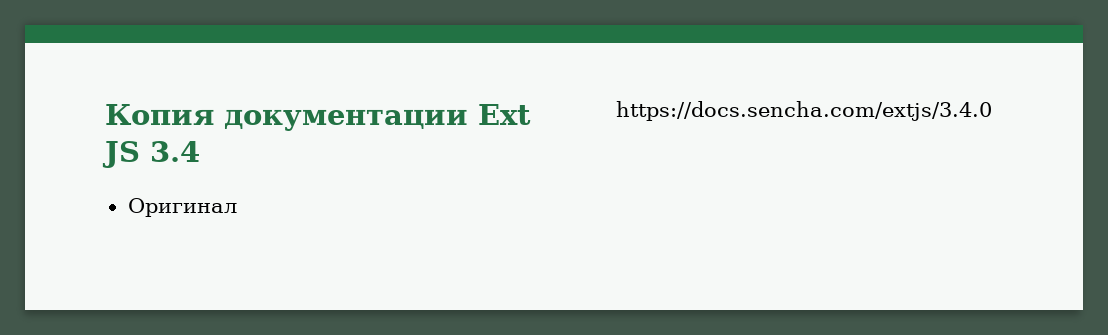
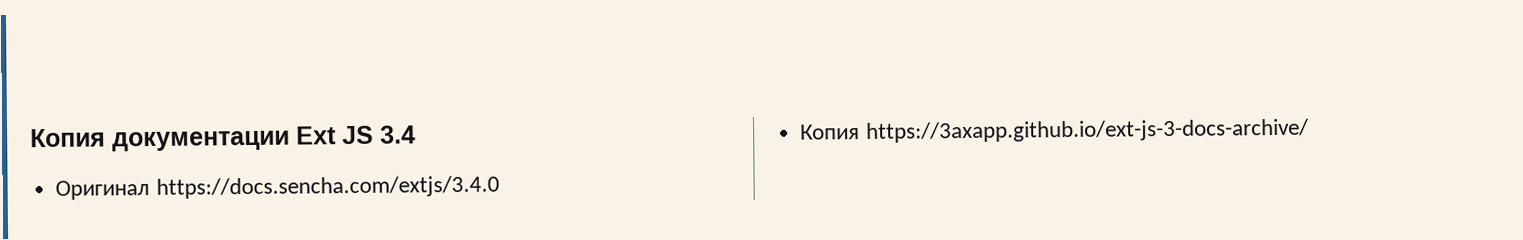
(992, 111) none -> [800,118,1309,143] // Копия https://3axapp.github.io/ext-js-3-docs-archive/

